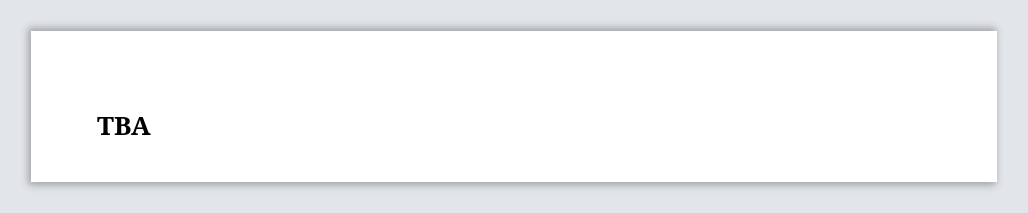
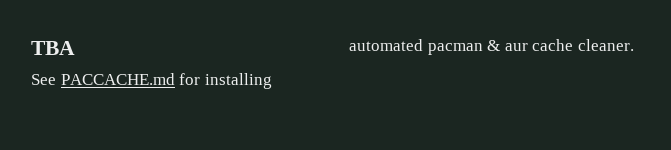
(151, 126) none -> [31,73,272,89] [349,39,634,55] // See PACCACHE.md for installing automated pacman & aur cache cleaner.

